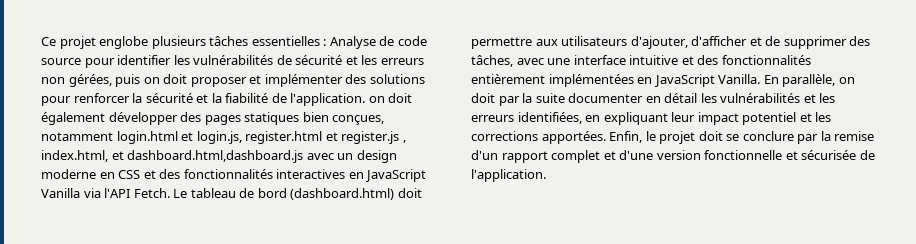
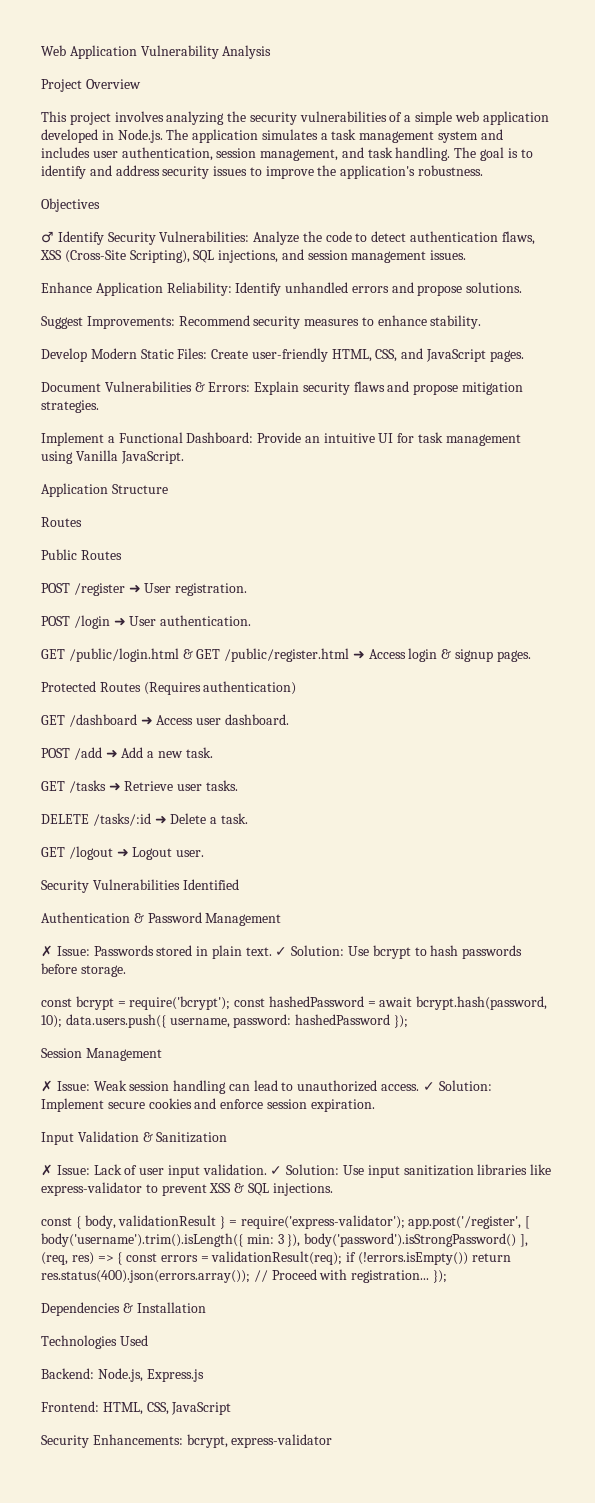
[41,36,427,49] [41,55,424,68] [41,74,425,87] [41,93,413,106] [41,112,385,125] [41,131,406,144] [41,150,397,163] [41,169,427,182] [41,188,422,200] [471,36,871,49] [471,55,811,67] [471,74,855,87] [471,93,836,106] [471,112,832,125] [471,131,875,144] [471,150,875,163] [471,169,546,182] Ce projet englobe plusieurs tâches essentielles : Analyse de code source pour identifier les vulnérabilités de sécurité et les erreurs non gérées, puis on doit proposer et implémenter des solutions pour renforcer la sécurité et la fiabilité de l'application. on doit également développer des pages statiques bien conçues, notamment login.html et login.js, register.html et register.js , index.html, et dashboard.html,dashboard.js avec un design moderne en CSS et des fonctionnalités interactives en JavaScript Vanilla via l'API Fetch. Le tableau de bord (dashboard.html) doit permettre aux utilisateurs d'ajouter, d'afficher et de supprimer des tâches, avec une interface intuitive et des fonctionnalités entièrement implémentées en JavaScript Vanilla. En parallèle, on doit par la suite documenter en détail les vulnérabilités et les erreurs identifiées, en expliquant leur impact potentiel et les corrections apportées. Enfin, le projet doit se conclure par la remise d'un rapport complet et d'une version fonctionnelle et sécurisée de l'application. -> [41,45,272,59] [41,79,141,92] [41,111,549,125] [41,129,503,143] [41,147,533,161] [41,165,484,179] [41,198,100,212] [41,231,535,245] [40,249,467,263] [41,282,523,296] [41,315,482,329] [41,348,524,362] [41,381,524,395] [41,400,99,413] [41,432,521,446] [41,450,184,464] [41,483,168,497] [41,517,82,527] [41,549,122,560] [41,583,248,596] [41,615,252,629] [41,648,531,662] [41,681,297,695] [41,714,289,727] [41,747,213,760] [41,780,238,793] [41,813,248,826] [41,846,205,860] [41,879,239,893] [41,912,282,926] [41,945,523,959] [41,963,126,977] [41,996,548,1010] [41,1014,408,1028] [41,1048,162,1061] [41,1080,492,1094] [41,1098,375,1112] [41,1131,228,1145] [41,1164,552,1178] [41,1182,333,1196] [41,1215,531,1229] [41,1233,528,1247] [41,1251,511,1265] [41,1269,447,1283] [41,1302,206,1316] [41,1335,148,1349] [41,1368,204,1382] [41,1401,232,1415] [41,1434,333,1448] Web Application Vulnerability Analysis // Project Overview // This project involves analyzing the security vulnerabilities of a simple web application developed in Node.js. The application simulates a task management system and includes user authentication, session management, and task handling. The goal is to identify and address security issues to improve the application's robustness. // Objectives // ♂ Identify Security Vulnerabilities: Analyze the code to detect authentication flaws, XSS (Cross-Site Scripting), SQL injections, and session management issues. // Enhance Application Reliability: Identify unhandled errors and propose solutions. // Suggest Improvements: Recommend security measures to enhance stability. // Develop Modern Static Files: Create user-friendly HTML, CSS, and JavaScript pages. // Document Vulnerabilities & Errors: Explain security flaws and propose mitigation strategies. // Implement a Functional Dashboard: Provide an intuitive UI for task management using Vanilla JavaScript. // Application Structure // Routes // Public Routes // POST /register ➜ User registration. // POST /login ➜ User authentication. // GET /public/login.html & GET /public/register.html ➜ Access login & signup pages. // Protected Routes (Requires authentication) // GET /dashboard ➜ Access user dashboard. // POST /add ➜ Add a new task. // GET /tasks ➜ Retrieve user tasks. // DELETE /tasks/:id ➜ Delete a task. // GET /logout ➜ Logout user. // Security Vulnerabilities Identified // Authentication & Password Management // ✗ Issue: Passwords stored in plain text. ✓ Solution: Use bcrypt to hash passwords before storage. // const bcrypt = require('bcrypt'); const hashedPassword = await bcrypt.hash(password, 10); data.users.push({ username, password: hashedPassword }); // Session Management // ✗ Issue: Weak session handling can lead to unauthorized access. ✓ Solution: Implement secure cookies and enforce session expiration. // Input Validation & Sanitization // ✗ Issue: Lack of user input validation. ✓ Solution: Use input sanitization libraries like express-validator to prevent XSS & SQL injections. // const { body, validationResult } = require('express-validator'); app.post('/register', [ body('username').trim().isLength({ min: 3 }), body('password').isStrongPassword() ], (req, res) => { const errors = validationResult(req); if (!errors.isEmpty()) return res.status(400).json(errors.array()); // Proceed with registration... }); // Dependencies & Installation // Technologies Used // Backend: Node.js, Express.js // Frontend: HTML, CSS, JavaScript // Security Enhancements: bcrypt, express-validator

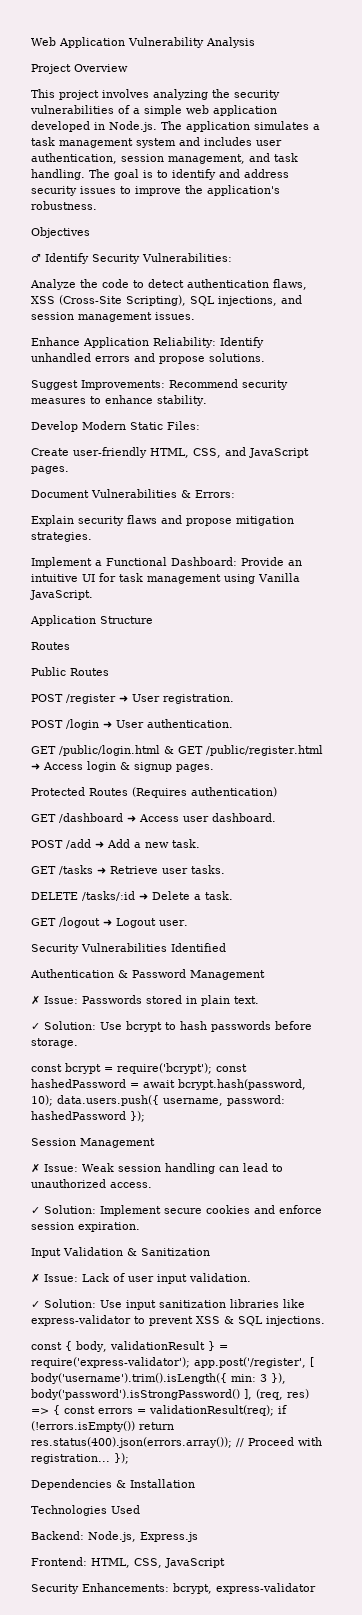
(250, 236) none -> (232, 257) //
(208, 353) none -> (200, 425) //
(251, 387) none -> (235, 494) //
(272, 951) none -> (259, 1000) //
(420, 1087) none -> (152, 1185) //
(267, 1169) none -> (251, 1277) //

